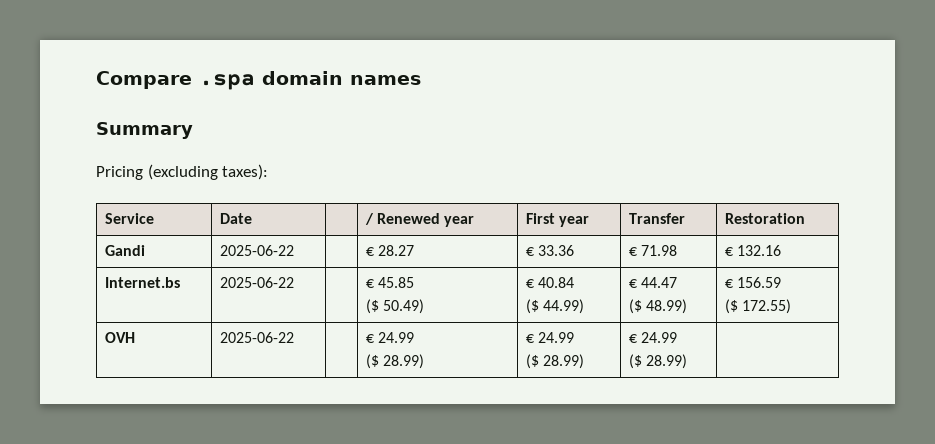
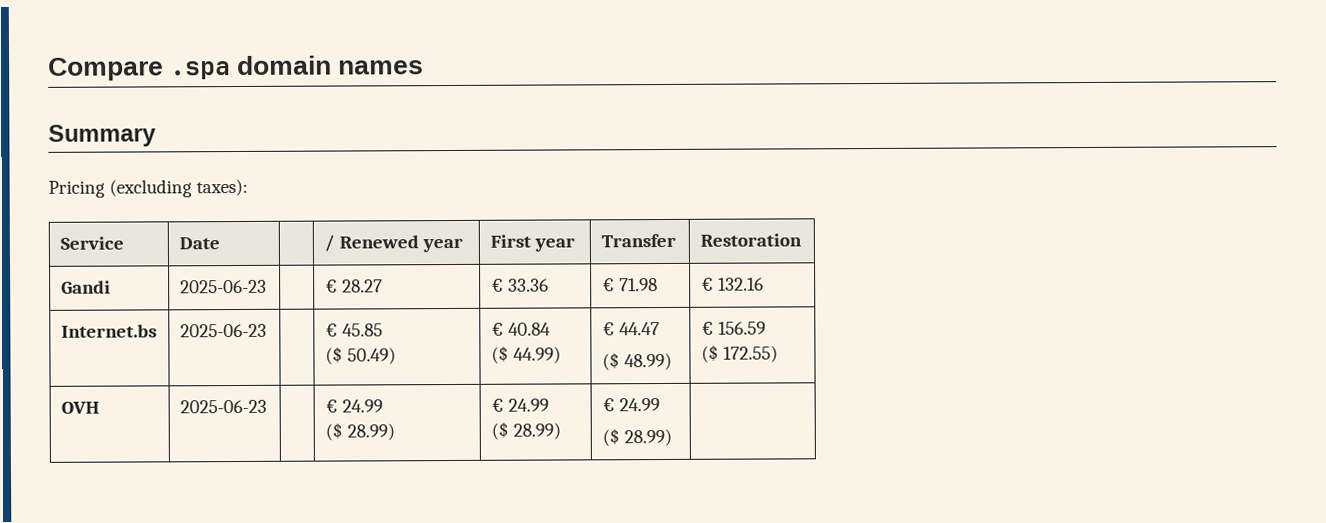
[219,245,294,256] 2025-06-22 -> [179,279,267,294] 2025-06-23
[219,277,294,288] 2025-06-22 -> [179,323,267,338] 2025-06-23
[219,332,294,343] 2025-06-22 -> [179,399,267,414] 2025-06-23

